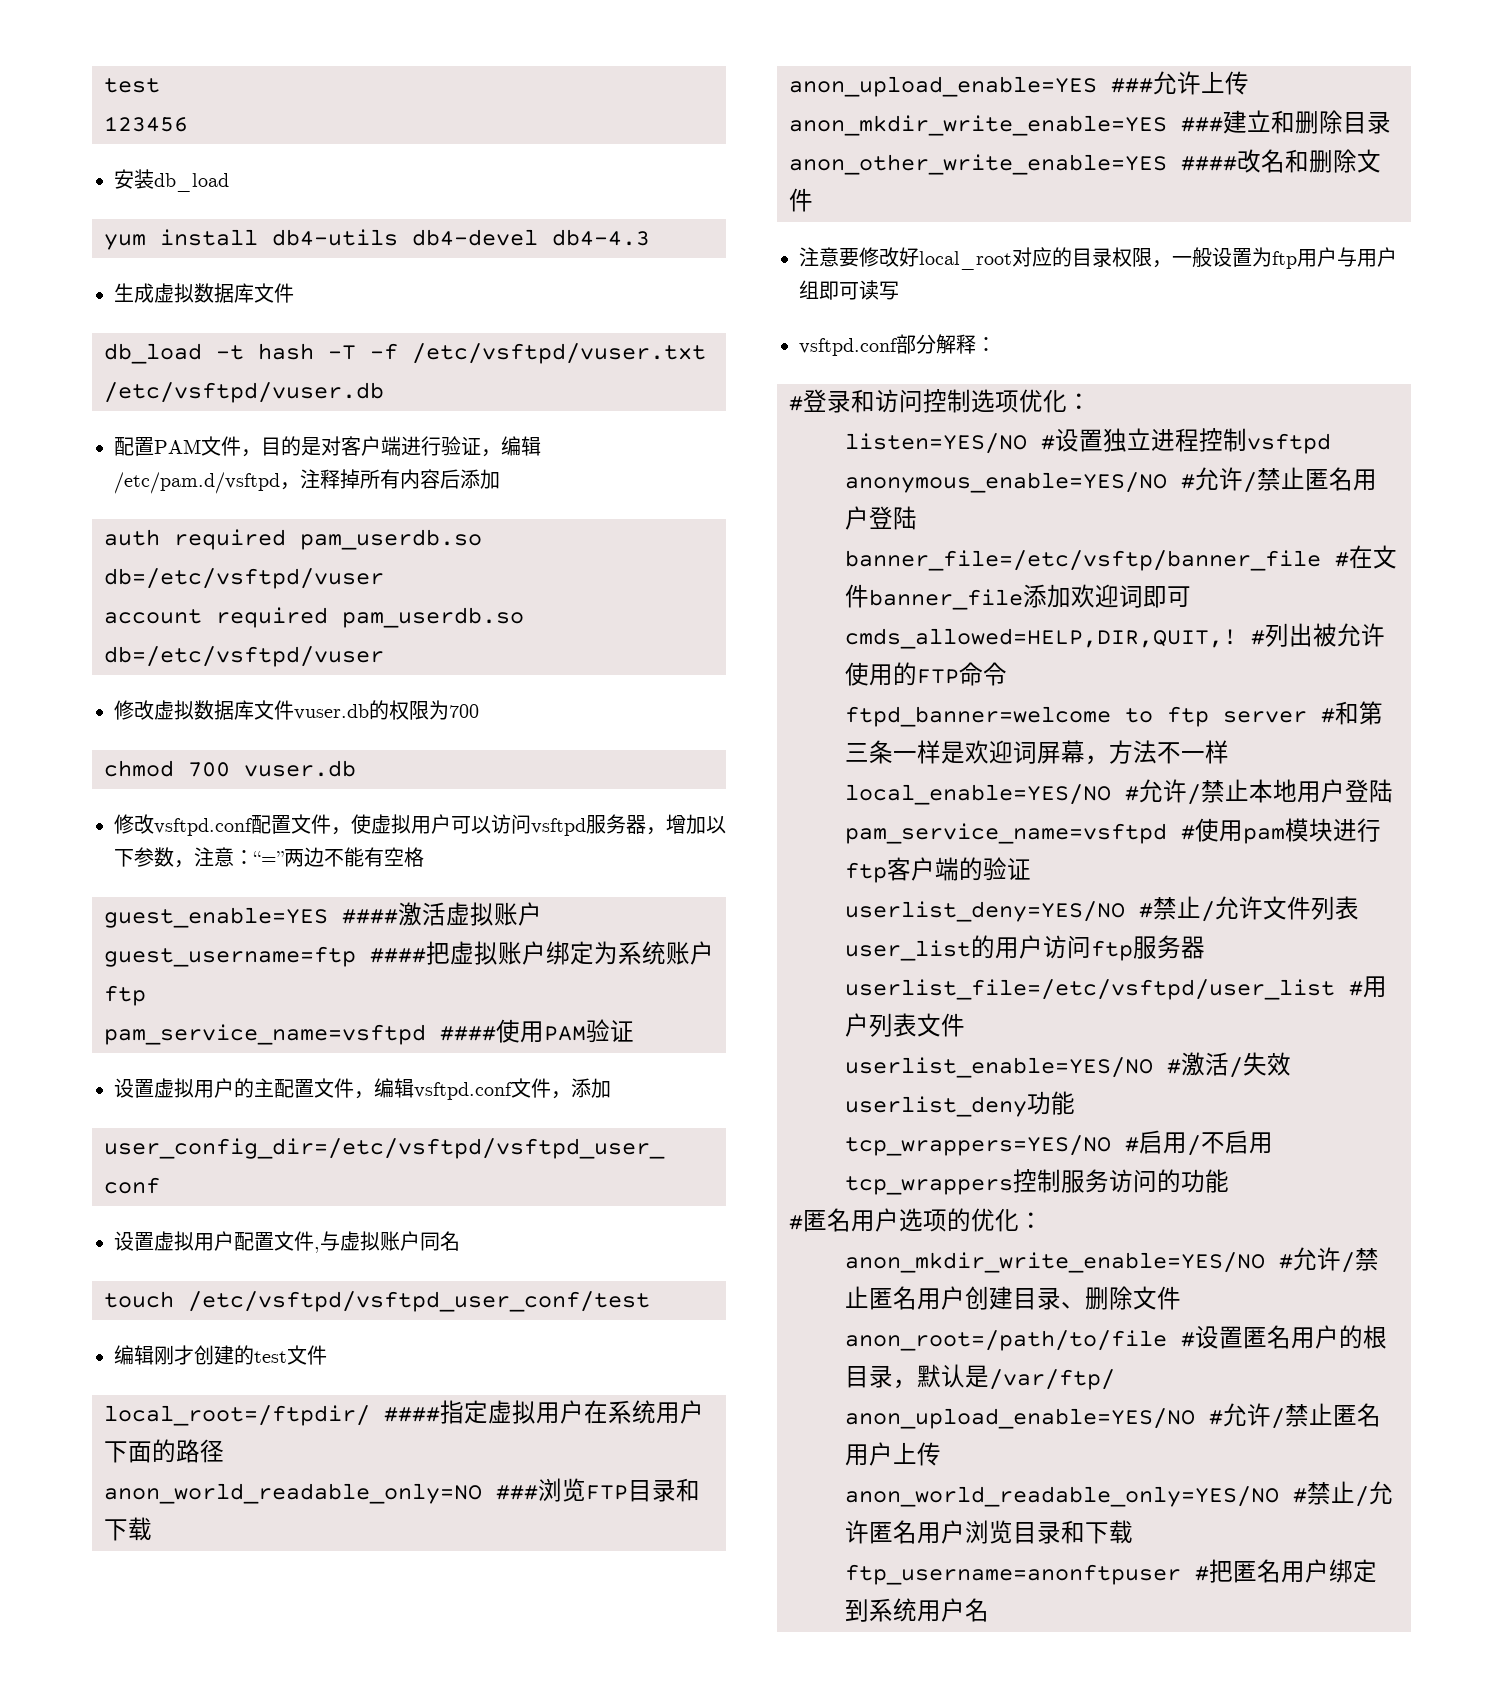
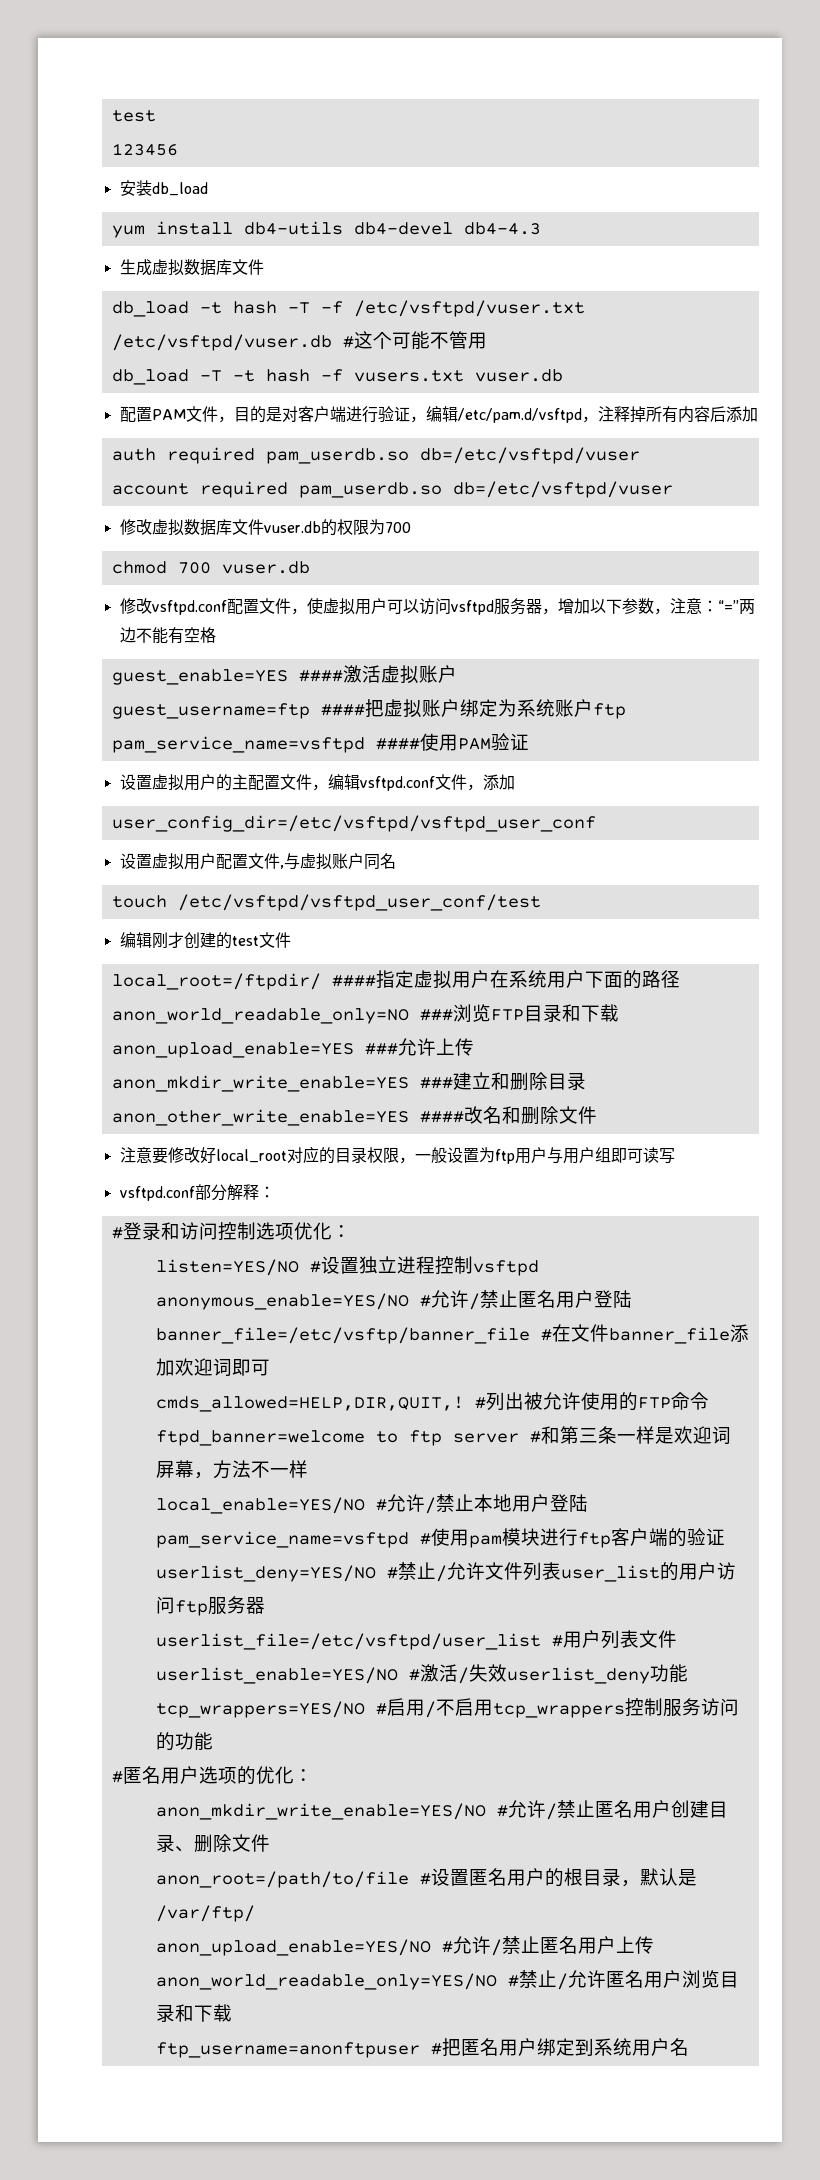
(384, 392) none -> [342,331,487,350] [111,369,563,385] #这个可能不管用 // db_load -T -t hash -f vusers.txt vuser.db

